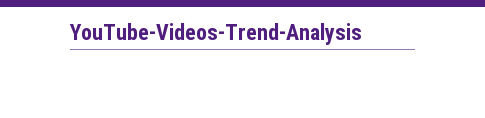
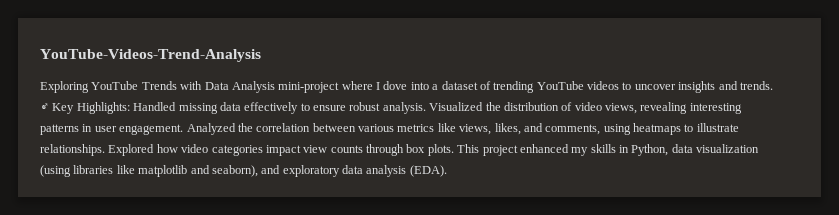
(362, 34) none -> [40,81,773,93] [40,102,742,114] [40,123,739,135] [40,144,760,156] [40,165,447,177] // Exploring YouTube Trends with Data Analysis mini-project where I dove into a dataset of trending YouTube videos to uncover insights and trends. ♂ Key Highlights: Handled missing data effectively to ensure robust analysis. Visualized the distribution of video views, revealing interesting patterns in user engagement. Analyzed the correlation between various metrics like views, likes, and comments, using heatmaps to illustrate relationships. Explored how video categories impact view counts through box plots. This project enhanced my skills in Python, data visualization (using libraries like matplotlib and seaborn), and exploratory data analysis (EDA).

